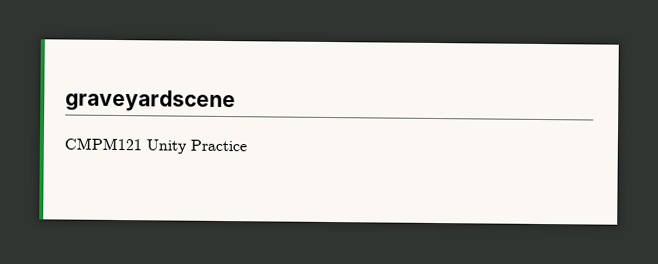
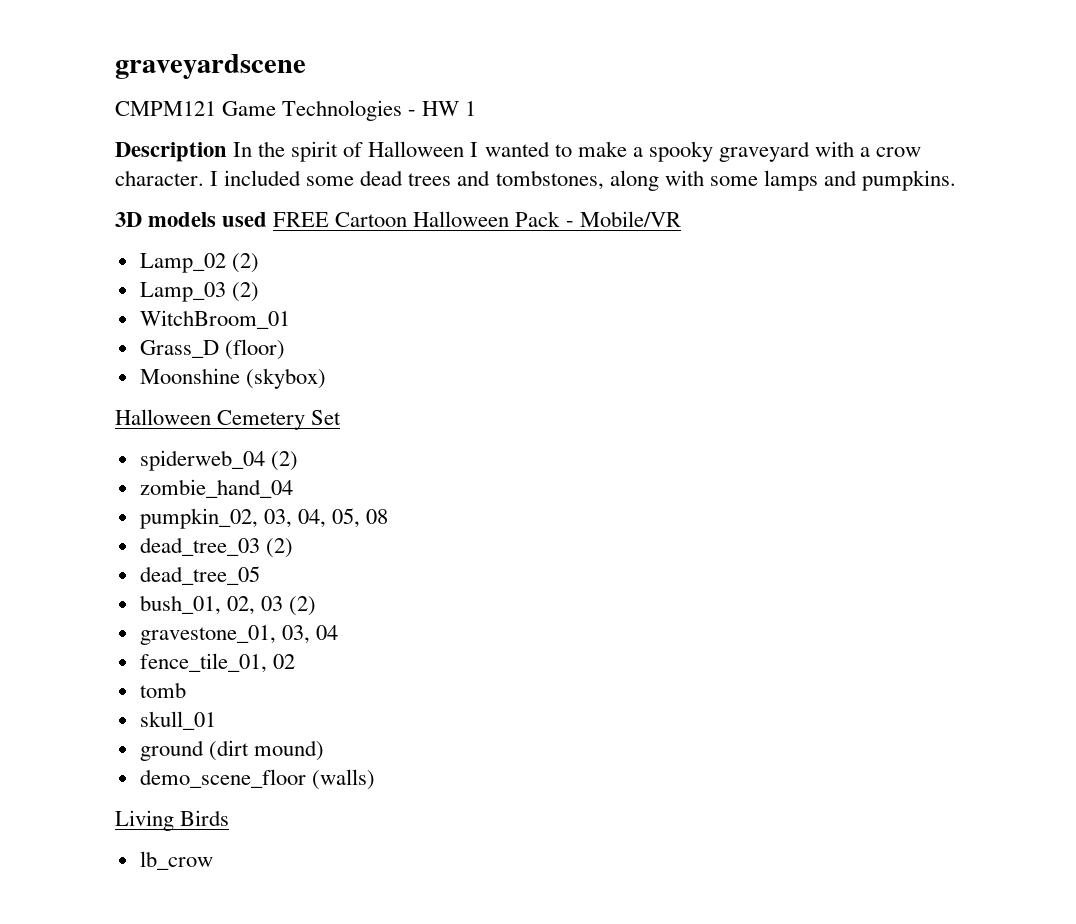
[146,139,247,154] Unity Practice -> [222,100,477,121] [115,141,922,162] [115,170,956,191] [115,211,681,227] [139,253,259,273] [139,282,259,302] [139,310,290,329] [139,339,285,360] [139,368,326,389] [115,409,342,430] [139,450,298,471] [139,479,293,498] [139,508,389,529] [139,537,293,558] [139,566,260,585] [139,595,316,616] [139,625,338,645] [139,653,295,673] [139,682,186,698] [139,711,216,730] [139,740,324,761] [139,769,375,790] [115,810,230,831] [139,851,213,870] Game Technologies - HW 1 // Description In the spirit of Halloween I wanted to make a spooky graveyard with a crow character. I included some dead trees and tombstones, along with some lamps and pumpkins. // 3D models used FREE Cartoon Halloween Pack - Mobile/VR // Lamp_02 (2) // Lamp_03 (2) // WitchBroom_01 // Grass_D (floor) // Moonshine (skybox) // Halloween Cemetery Set // spiderweb_04 (2) // zombie_hand_04 // pumpkin_02, 03, 04, 05, 08 // dead_tree_03 (2) // dead_tree_05 // bush_01, 02, 03 (2) // gravestone_01, 03, 04 // fence_tile_01, 02 // tomb // skull_01 // ground (dirt mound) // demo_scene_floor (walls) // Living Birds // lb_crow

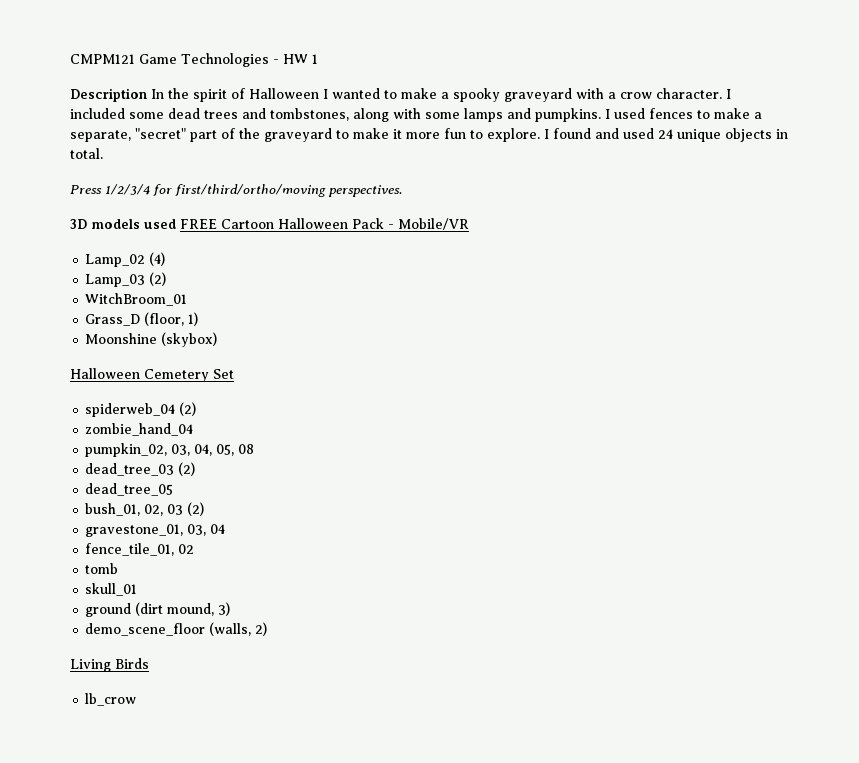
[115,54,306,79] graveyardscene // -> (70, 59) none
(956, 180) none -> [605,108,762,119] [70,128,788,142] [70,148,103,159] [70,184,402,197] I used fences to make a separate, "secret" part of the graveyard to make it more fun to explore. I found and used 24 unique objects in total. // Press 1/2/3/4 for first/third/ortho/moving perspectives.
[231,253,259,273] (2) -> [149,252,166,266] (4)
[224,339,285,360] (floor) -> [144,312,199,326] (floor, 1)
[253,740,324,761] mound) -> [167,602,231,616] mound, 3)
[311,769,375,790] (walls) -> [209,622,268,636] (walls, 2)

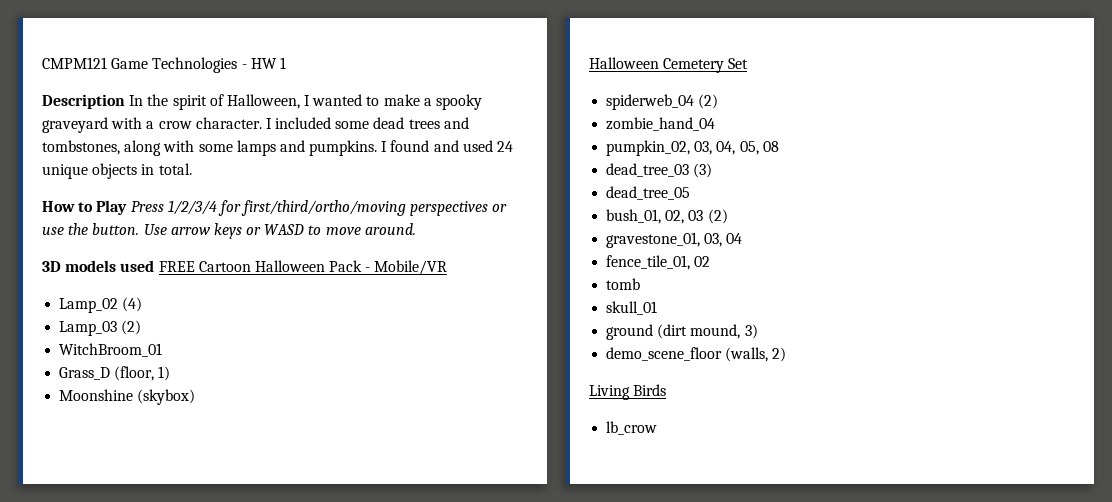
[249,88,319,99] Halloween -> [226,94,300,109] Halloween,
[614,108,762,119] [70,128,549,142] used fences to make a separate, "secret" part of the graveyard to make it more fun to explore. I -> (388, 146) none
(103, 153) none -> [42,200,128,215] How to Play
[328,185,402,197] perspectives. -> [410,201,508,216] [42,223,416,239] perspectives or use the button. Use arrow keys or WASD to move around.
[178,462,196,476] (2) -> [693,163,713,178] (3)

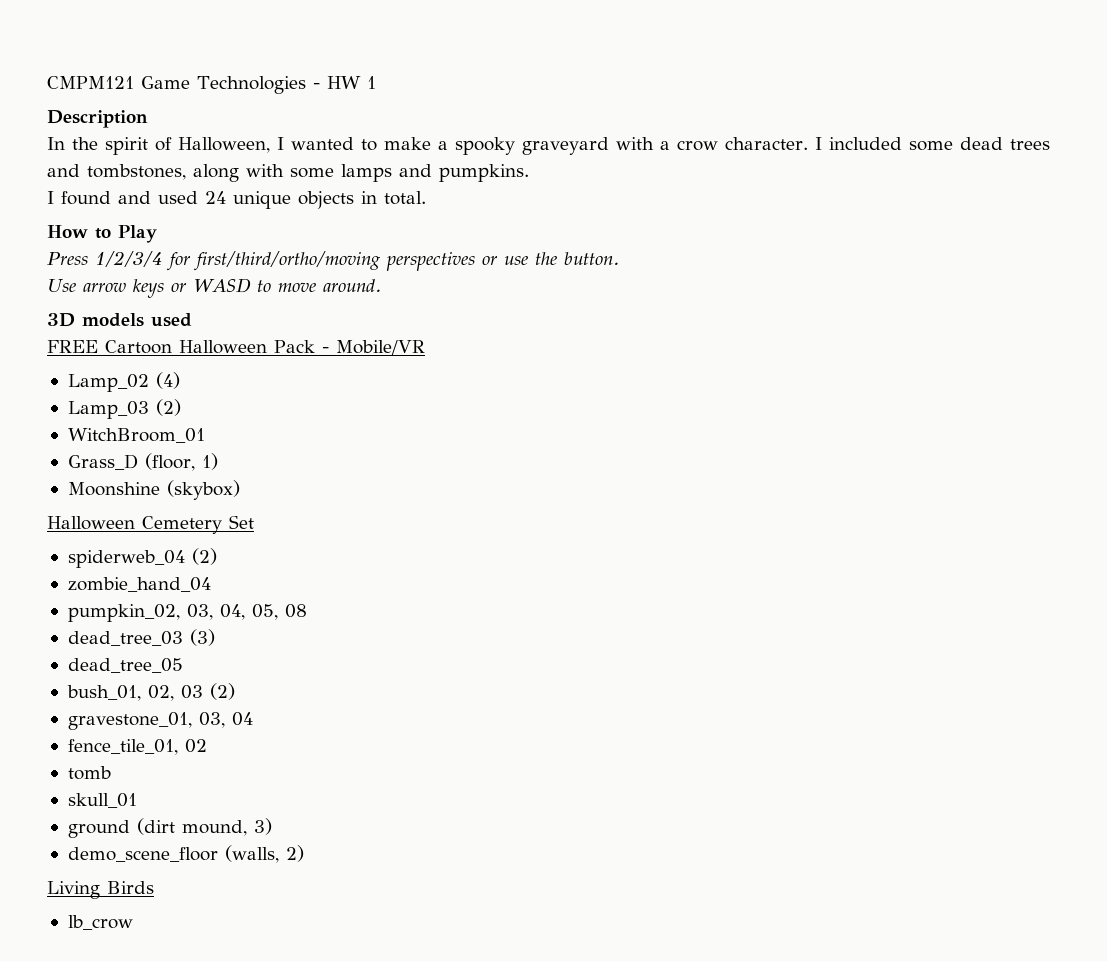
(125, 101) none -> (148, 119) //
(378, 148) none -> (529, 173) //
(128, 207) none -> (157, 234) //
(140, 229) none -> (620, 258) //
(155, 266) none -> (192, 320) //

